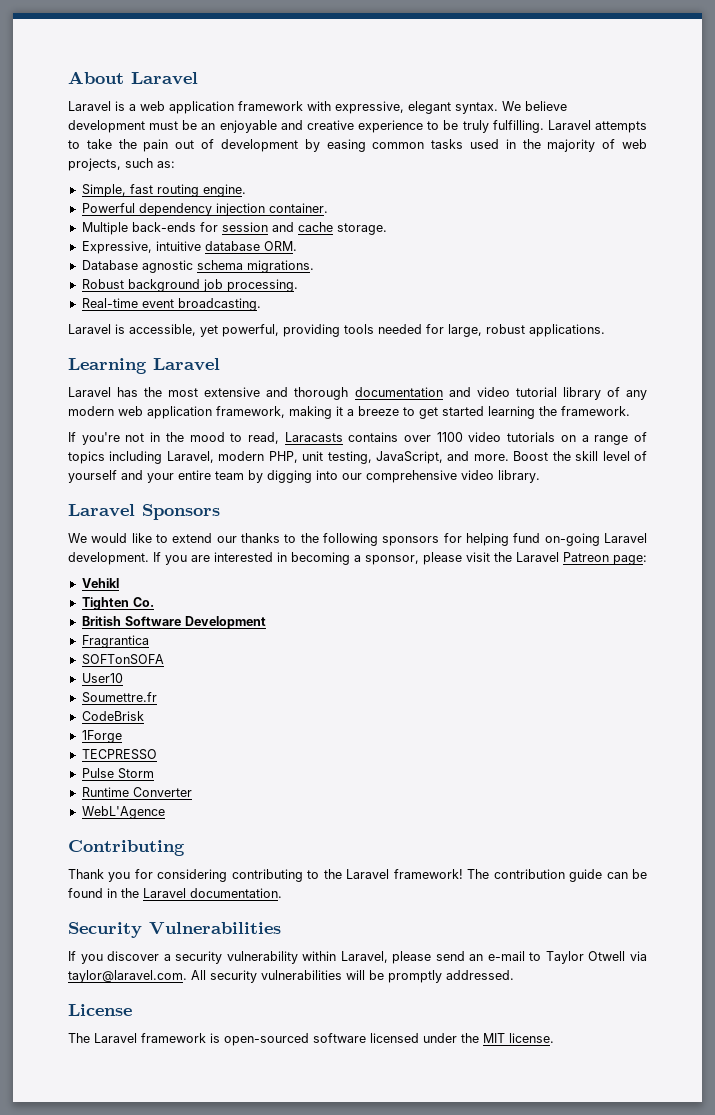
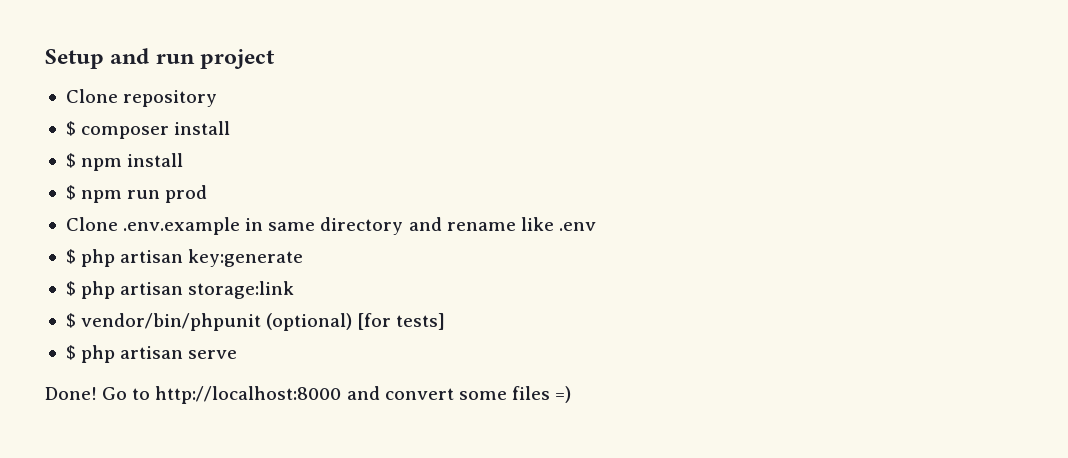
[68,71,198,85] [68,101,567,114] [68,120,647,133] [68,139,647,152] [68,158,175,171] [81,184,246,197] [81,203,328,216] [81,222,387,235] [81,241,297,254] [81,260,314,273] [81,279,298,292] [81,298,261,311] [68,324,605,337] [68,358,220,374] [68,387,648,400] [68,406,630,419] [68,432,647,445] [68,451,648,464] [68,470,540,483] [68,504,220,520] [68,533,647,546] [68,552,647,565] [81,578,119,588] [81,597,154,610] [81,616,266,629] [81,635,149,648] [81,654,164,665] [81,673,123,683] [81,692,157,703] [81,711,144,721] [81,730,122,743] [81,749,157,760] [81,768,154,779] [81,787,192,797] [81,806,165,819] [68,840,185,856] [68,869,647,882] [68,888,282,898] [68,922,281,938] [68,951,648,964] [68,970,514,983] [68,1004,132,1016] [68,1033,554,1046] About Laravel // Laravel is a web application framework with expressive, elegant syntax. We believe development must be an enjoyable and creative experience to be truly fulfilling. Laravel attempts to take the pain out of development by easing common tasks used in the majority of web projects, such as: // Simple, fast routing engine. // Powerful dependency injection container. // Multiple back-ends for session and cache storage. // Expressive, intuitive database ORM. // Database agnostic schema migrations. // Robust background job processing. // Real-time event broadcasting. // Laravel is accessible, yet powerful, providing tools needed for large, robust applications. // Learning Laravel // Laravel has the most extensive and thorough documentation and video tutorial library of any modern web application framework, making it a breeze to get started learning the framework. // If you're not in the mood to read, Laracasts contains over 1100 video tutorials on a range of topics including Laravel, modern PHP, unit testing, JavaScript, and more. Boost the skill level of yourself and your entire team by digging into our comprehensive video library. // Laravel Sponsors // We would like to extend our thanks to the following sponsors for helping fund on-going Laravel development. If you are interested in becoming a sponsor, please visit the Laravel Patreon page: // Vehikl // Tighten Co. // British Software Development // Fragrantica // SOFTonSOFA // User10 // Soumettre.fr // CodeBrisk // 1Forge // TECPRESSO // Pulse Storm // Runtime Converter // WebL'Agence // Contributing // Thank you for considering contributing to the Laravel framework! The contribution guide can be found in the Laravel documentation. // Security Vulnerabilities // If you discover a security vulnerability within Laravel, please send an e-mail to Taylor Otwell via taylor@laravel.com. All security vulnerabilities will be promptly addressed. // License // The Laravel framework is open-sourced software licensed under the MIT license. -> [45,48,276,69] [65,89,218,107] [65,121,231,139] [65,153,184,171] [65,185,208,203] [65,217,596,235] [65,249,304,267] [65,281,295,299] [65,313,446,331] [65,345,238,363] [45,386,572,404] Setup and run project // Clone repository // $ composer install // $ npm install // $ npm run prod // Clone .env.example in same directory and rename like .env // $ php artisan key:generate // $ php artisan storage:link // $ vendor/bin/phpunit (optional) [for tests] // $ php artisan serve // Done! Go to http://localhost:8000 and convert some files =)

